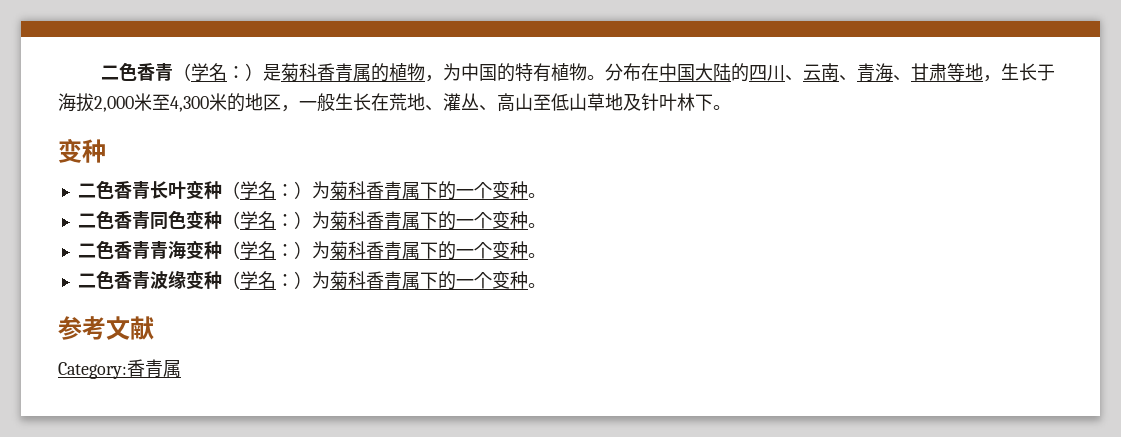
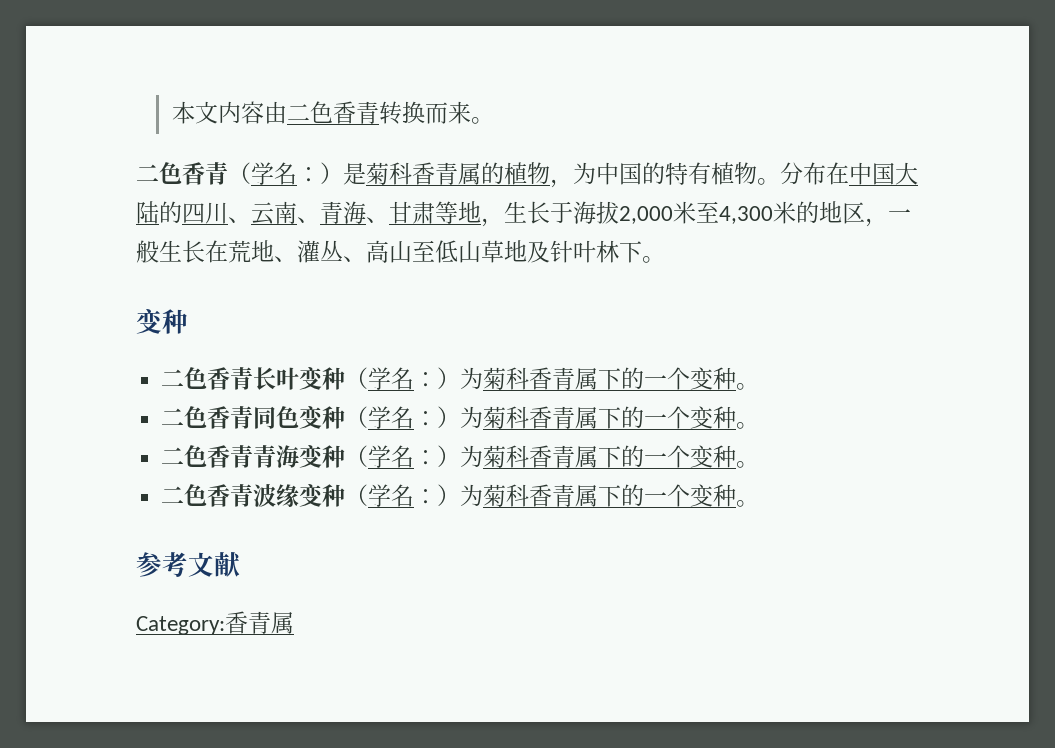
(101, 72) none -> [172,101,495,125] 本文内容由二色香青转换而来。 //

